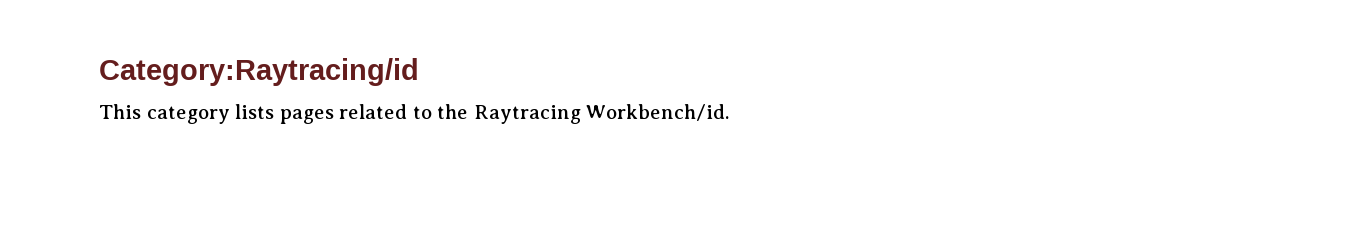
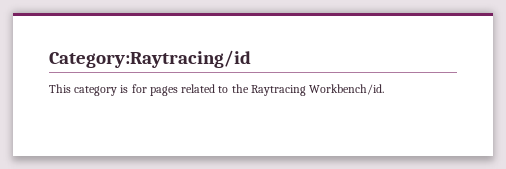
[235,104,275,119] lists -> [120,84,147,93] is for

